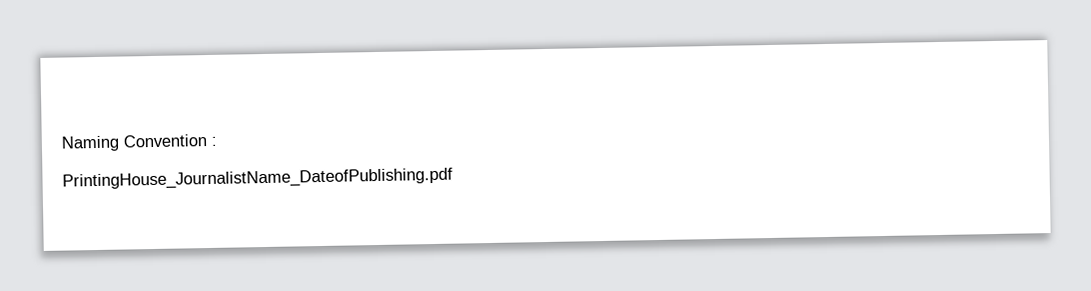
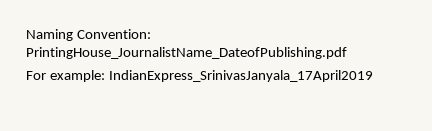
[123,134,217,148] [62,167,453,191] Convention : // PrintingHouse_JournalistName_DateofPublishing.pdf -> [76,29,151,39] [26,47,347,59] [26,70,373,82] Convention: PrintingHouse_JournalistName_DateofPublishing.pdf // For example: IndianExpress_SrinivasJanyala_17April2019

